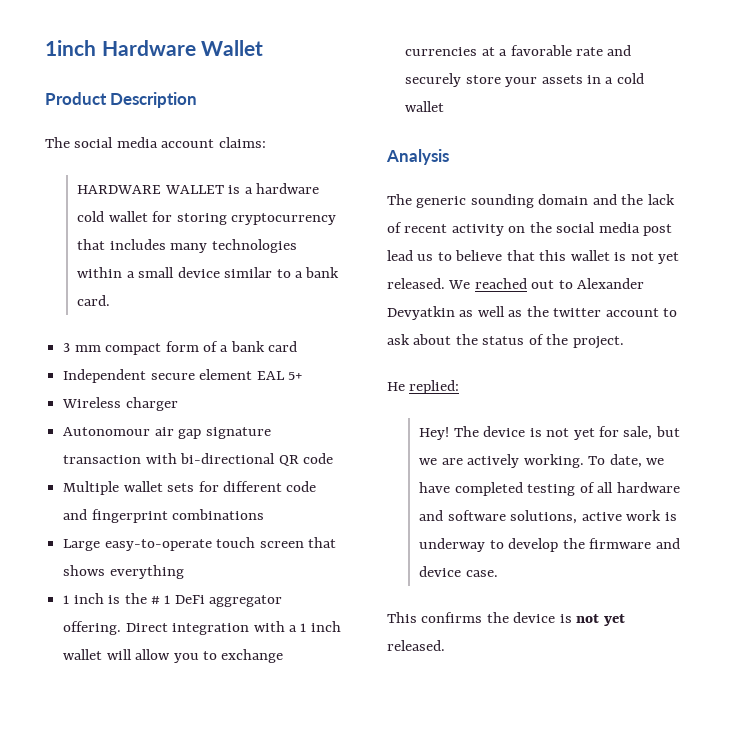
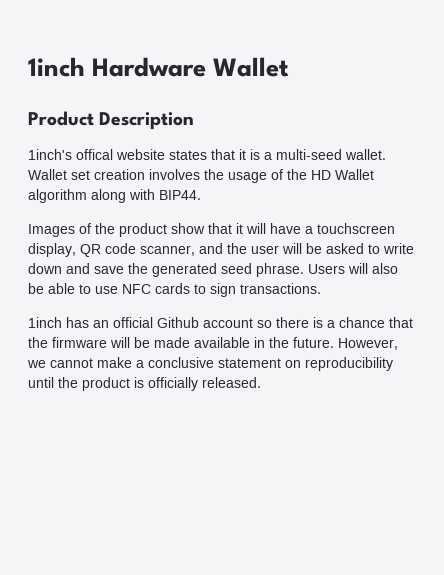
[45,137,266,148] [77,183,320,194] [77,211,337,225] [77,239,297,253] [77,267,340,278] [77,295,111,306] [63,341,298,355] [63,369,303,383] [62,397,178,411] [63,427,271,439] [63,453,333,466] [63,481,317,495] [63,509,265,523] [63,537,336,551] [63,565,184,579] [63,593,283,607] [63,621,341,635] [63,649,284,663] [405,45,632,56] [405,73,644,87] [405,101,445,112] [386,149,449,165] [387,194,675,208] [387,222,673,236] [387,250,680,264] [387,278,645,289] [387,306,678,320] [387,334,624,349] [387,380,460,394] [419,426,680,440] [419,454,664,468] [419,482,680,496] [419,510,677,524] [419,538,680,552] [419,566,498,577] [387,612,625,626] The social media account claims: // HARDWARE WALLET is a hardware cold wallet for storing cryptocurrency that includes many technologies within a small device similar to a bank card. // 3 mm compact form of a bank card // Independent secure element EAL 5+ // Wireless charger // Autonomour air gap signature transaction with bi-directional QR code // Multiple wallet sets for different code and fingerprint combinations // Large easy-to-operate touch screen that shows everything // 1 inch is the # 1 DeFi aggregator offering. Direct integration with a 1 inch wallet will allow you to exchange currencies at a favorable rate and securely store your assets in a cold wallet // Analysis // The generic sounding domain and the lack of recent activity on the social media post lead us to believe that this wallet is not yet released. We reached out to Alexander Devyatkin as well as the twitter account to ask about the status of the project. // He replied: // Hey! The device is not yet for sale, but we are actively working. To date, we have completed testing of all hardware and software solutions, active work is underway to develop the firmware and device case. // This confirms the device is not yet -> [28,149,386,160] [28,169,374,183] [28,189,201,203] [28,223,395,237] [28,243,414,257] [28,263,398,277] [28,283,321,297] [28,317,413,328] [28,337,398,350] [27,357,393,371] [28,377,198,391] 1inch's offical website states that it is a multi-seed wallet. Wallet set creation involves the usage of the HD Wallet algorithm along with BIP44. // Images of the product show that it will have a touchscreen display, QR code scanner, and the user will be asked to write down and save the generated seed phrase. Users will also be able to use NFC cards to sign transactions. // 1inch has an official Github account so there is a chance that the firmware will be made available in the future. However, we cannot make a conclusive statement on reproducibility until the product is officially

